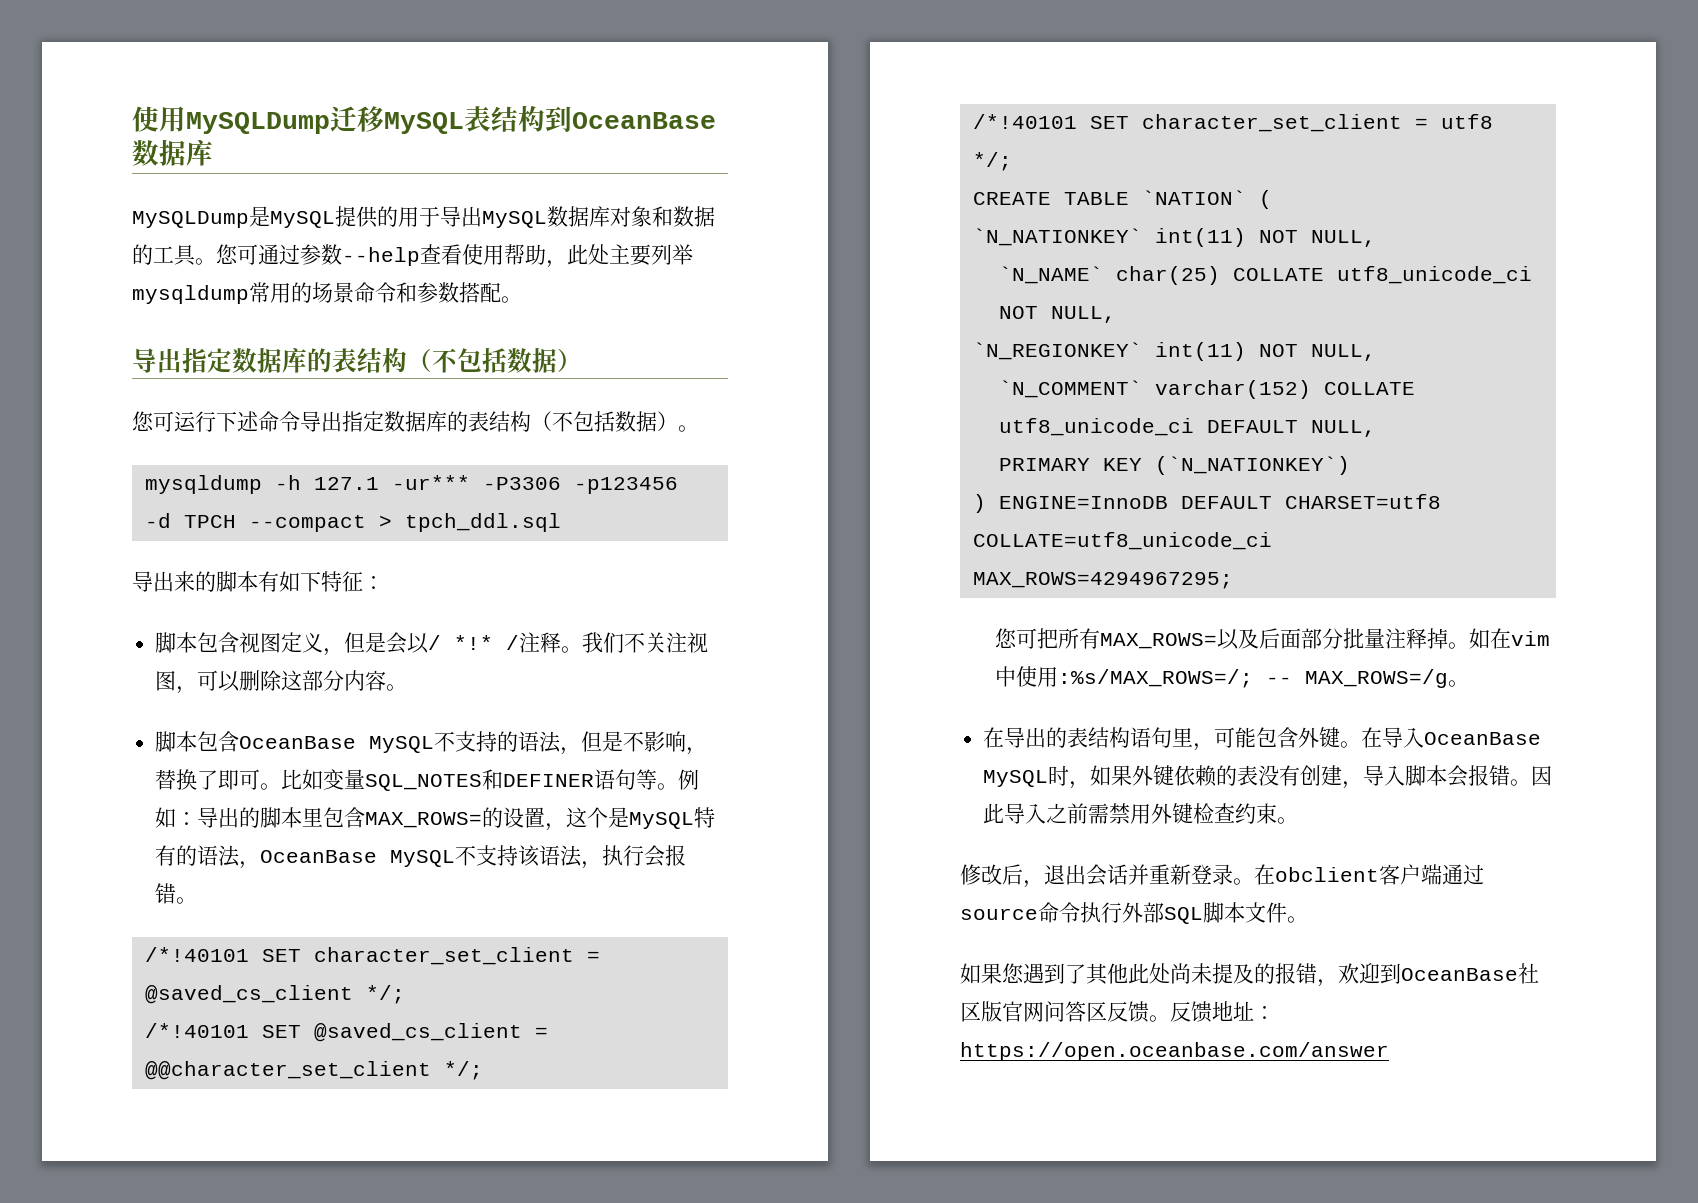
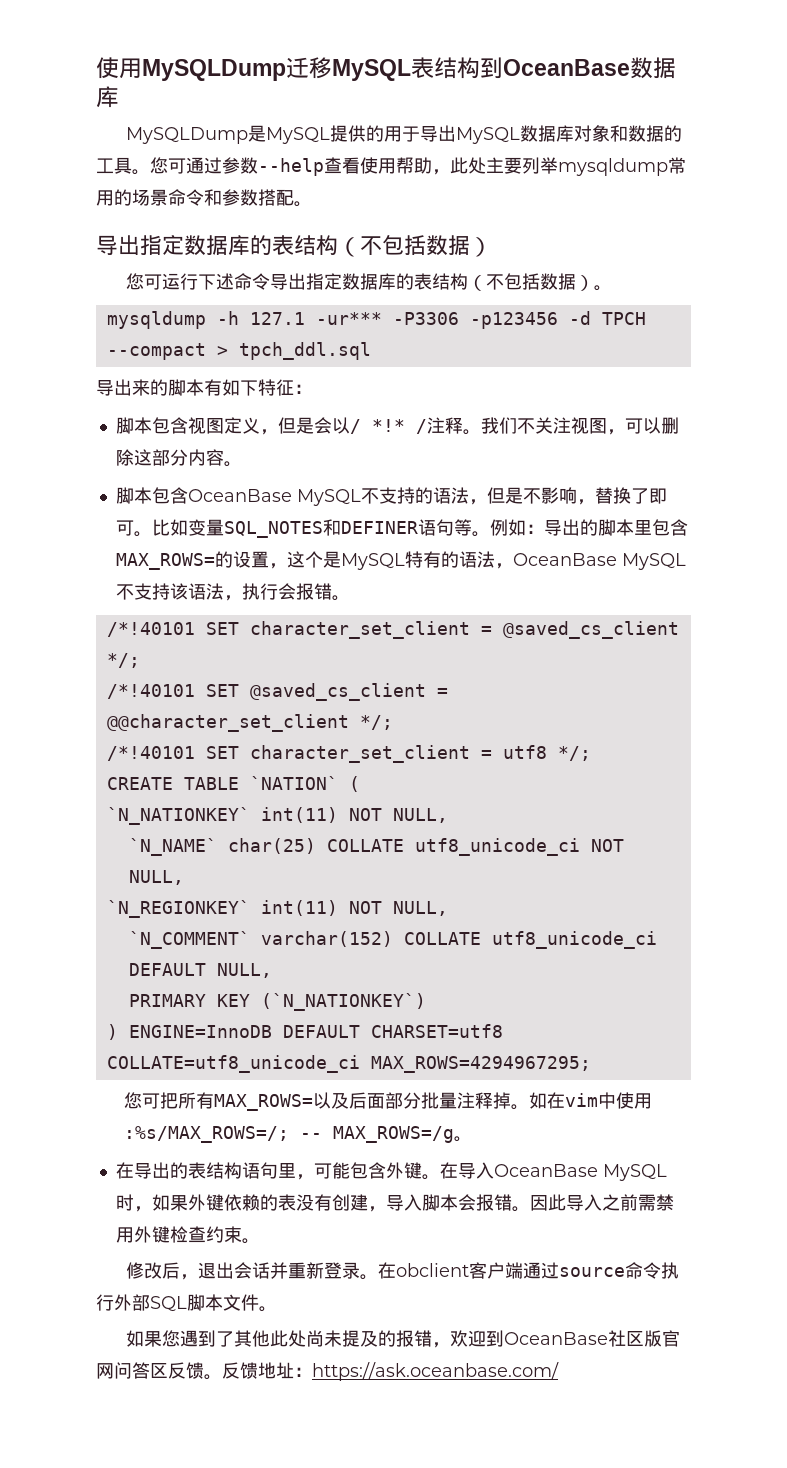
[960,1042,1389,1061] https://open.oceanbase.com/answer -> [312,1362,559,1381] https://ask.oceanbase.com/

